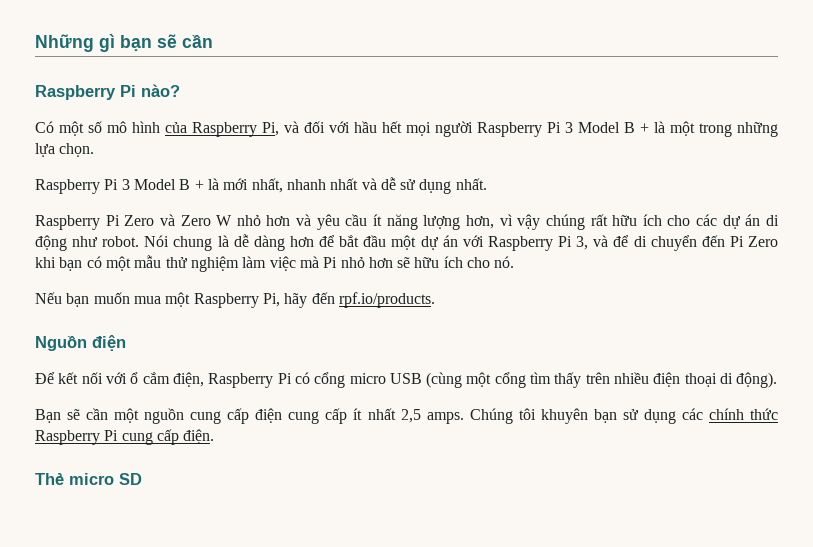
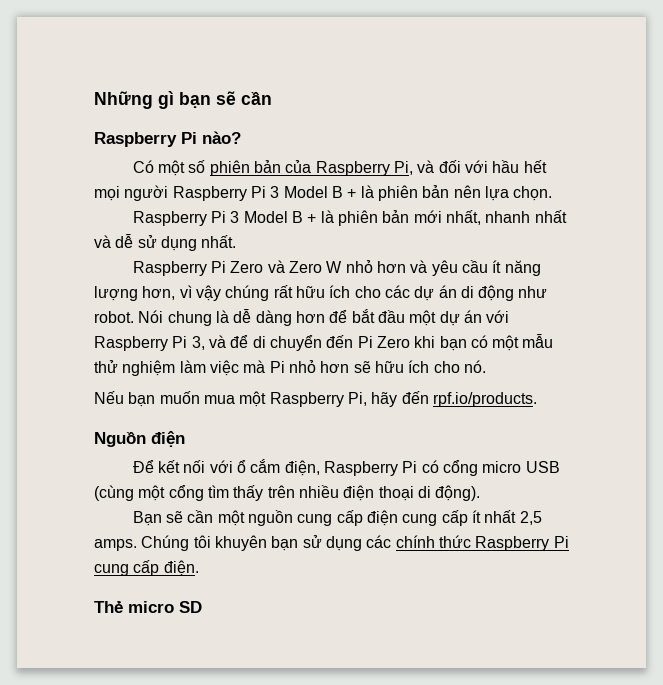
[107,121,160,133] mô hình -> [209,160,282,176] phiên bản
[670,121,778,137] một trong những -> [377,185,481,201] phiên bản nên
(219, 184) none -> [338,210,410,226] phiên bản

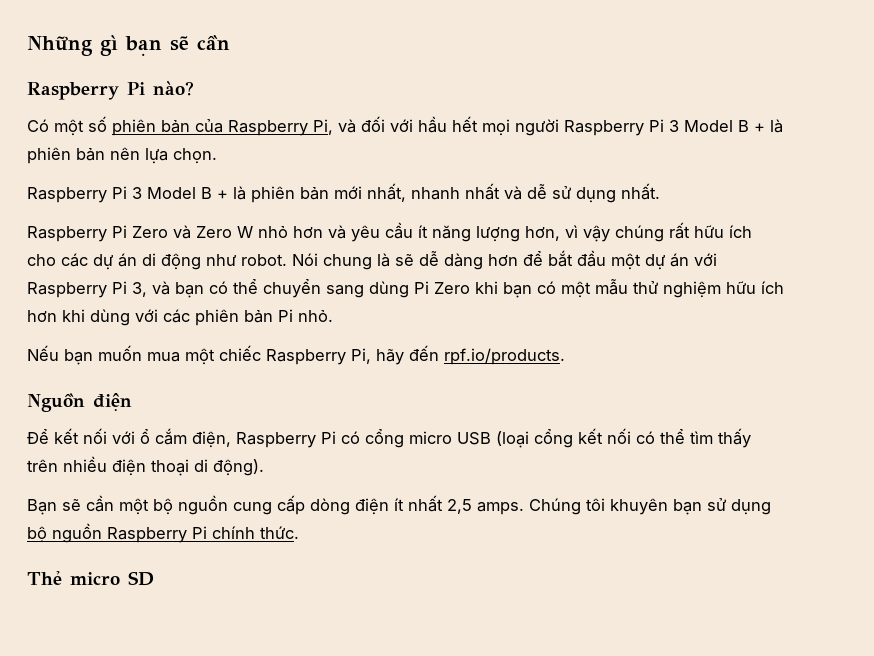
(229, 316) none -> [395,253,414,266] sẽ
[230,335,354,351] để di chuyển đến -> [175,279,409,298] bạn có thể chuyển sang dùng
[179,360,486,376] làm việc mà Pi nhỏ hơn sẽ hữu ích cho nó. -> [726,281,784,294] [27,309,333,326] hữu ích hơn khi dùng với các phiên bản Pi nhỏ.
(267, 399) none -> [219,345,261,361] chiếc
[94,485,204,501] (cùng một cổng -> [496,428,685,448] (loại cổng kết nối có thể
(245, 518) none -> [153,498,173,515] bộ
[367,510,468,526] điện cung cấp -> [310,498,389,515] dòng điện
[366,535,569,551] [94,560,199,576] các chính thức Raspberry Pi cung cấp điện. -> [27,523,299,543] bộ nguồn Raspberry Pi chính thức.

